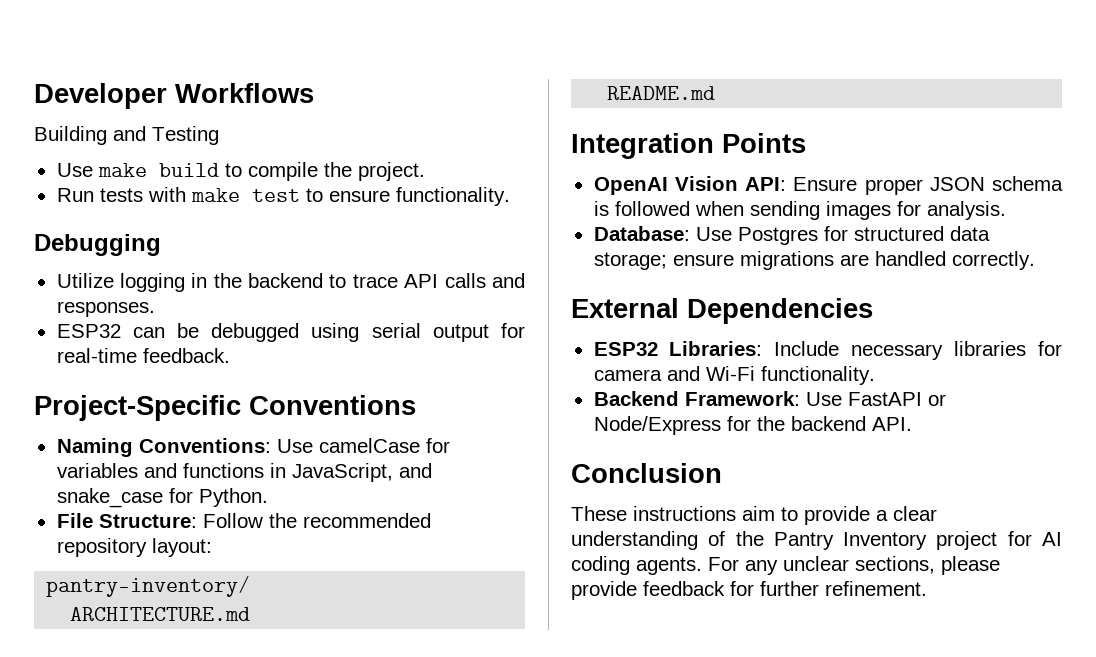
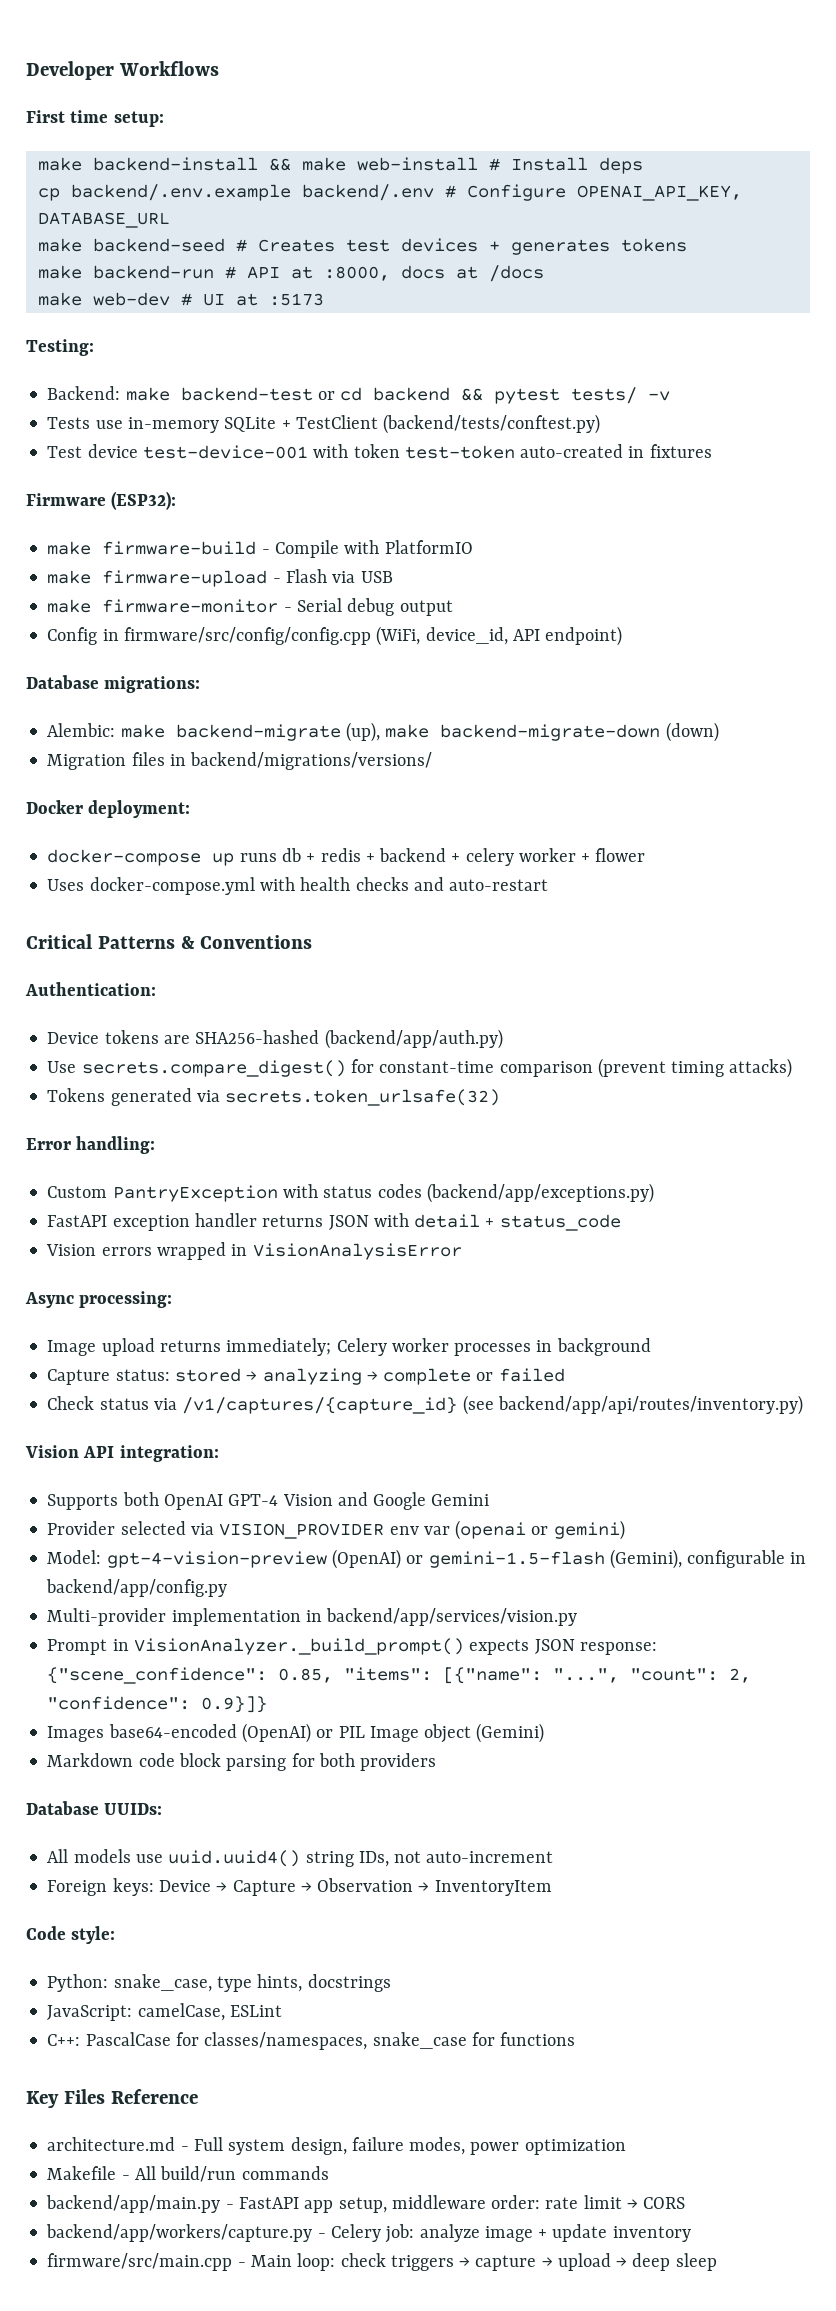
[34,126,219,145] [56,162,425,181] [56,187,510,206] [34,234,161,256] [56,273,525,292] [56,301,155,317] [56,323,525,342] [56,348,230,363] [34,395,416,421] [56,438,450,457] [56,463,432,482] [56,488,268,508] [56,513,431,528] [56,538,212,557] [46,576,251,597] [70,607,251,621] [607,86,716,100] [571,133,806,159] [593,176,1063,195] [593,201,1006,220] [593,226,990,245] [593,251,1035,270] [571,298,873,324] [593,341,1062,360] [593,366,875,385] [593,391,946,406] [593,416,912,435] [571,463,722,483] [571,506,937,525] [571,531,1062,550] [571,556,1000,575] [571,581,927,600] Building and Testing // Use make build to compile the project. // Run tests with make test to ensure functionality. // Debugging // Utilize logging in the backend to trace API calls and responses. // ESP32 can be debugged using serial output for real-time feedback. // Project-Specific Conventions // Naming Conventions: Use camelCase for variables and functions in JavaScript, and snake_case for Python. // File Structure: Follow the recommended repository layout: // pantry-inventory/ // ARCHITECTURE.md // README.md // Integration Points // OpenAI Vision API: Ensure proper JSON schema is followed when sending images for analysis. // Database: Use Postgres for structured data storage; ensure migrations are handled correctly. // External Dependencies // ESP32 Libraries: Include necessary libraries for camera and Wi-Fi functionality. // Backend Framework: Use FastAPI or Node/Express for the backend API. // Conclusion // These instructions aim to provide a clear understanding of the Pantry Inventory project for AI coding agents. For any unclear sections, please provide feedback for further refinement. -> [26,110,164,127] [37,157,643,174] [37,184,742,201] [37,212,170,228] [37,238,687,255] [37,265,544,282] [37,292,324,306] [26,339,94,356] [47,386,671,404] [47,414,601,434] [47,444,712,459] [26,491,177,510] [47,540,473,558] [47,569,393,587] [47,598,453,616] [47,626,623,646] [26,675,201,693] [47,722,719,742] [47,752,433,770] [26,800,191,818] [47,848,646,866] [47,877,549,895] [26,934,313,949] [25,982,156,996] [47,1029,503,1049] [47,1058,793,1078] [47,1088,501,1106] [26,1136,156,1154] [47,1183,654,1203] [47,1213,621,1231] [46,1242,462,1260] [25,1291,173,1308] [47,1338,651,1356] [47,1368,565,1385] [47,1395,803,1415] [25,1445,219,1462] [47,1492,490,1510] [47,1520,625,1540] [47,1549,807,1569] [46,1579,228,1597] [47,1608,578,1626] [47,1638,657,1655] [47,1667,752,1684] [47,1696,268,1713] [47,1723,545,1743] [47,1753,437,1771] [26,1801,163,1815] [47,1849,554,1867] [47,1878,552,1896] [26,1926,116,1944] [47,1974,391,1992] [47,2003,282,2021] [47,2032,576,2050] [26,2089,198,2108] [47,2137,626,2155] [47,2166,329,2182] [46,2195,686,2213] [46,2224,691,2243] [47,2253,717,2271] First time setup: // make backend-install && make web-install # Install deps // cp backend/.env.example backend/.env # Configure OPENAI_API_KEY, DATABASE_URL // make backend-seed # Creates test devices + generates tokens // make backend-run # API at :8000, docs at /docs // make web-dev # UI at :5173 // Testing: // Backend: make backend-test or cd backend && pytest tests/ -v // Tests use in-memory SQLite + TestClient (backend/tests/conftest.py) // Test device test-device-001 with token test-token auto-created in fixtures // Firmware (ESP32): // make firmware-build - Compile with PlatformIO // make firmware-upload - Flash via USB // make firmware-monitor - Serial debug output // Config in firmware/src/config/config.cpp (WiFi, device_id, API endpoint) // Database migrations: // Alembic: make backend-migrate (up), make backend-migrate-down (down) // Migration files in backend/migrations/versions/ // Docker deployment: // docker-compose up runs db + redis + backend + celery worker + flower // Uses docker-compose.yml with health checks and auto-restart // Critical Patterns & Conventions // Authentication: // Device tokens are SHA256-hashed (backend/app/auth.py) // Use secrets.compare_digest() for constant-time comparison (prevent timing attacks) // Tokens generated via secrets.token_urlsafe(32) // Error handling: // Custom PantryException with status codes (backend/app/exceptions.py) // FastAPI exception handler returns JSON with detail + status_code // Vision errors wrapped in VisionAnalysisError // Async processing: // Image upload returns immediately; Celery worker processes in background // Capture status: stored → analyzing → complete or failed // Check status via /v1/captures/{capture_id} (see backend/app/api/routes/inventory.py) // Vision API integration: // Supports both OpenAI GPT-4 Vision and Google Gemini // Provider selected via VISION_PROVIDER env var (openai or gemini) // Model: gpt-4-vision-preview (OpenAI) or gemini-1.5-flash (Gemini), configurable in backend/app/config.py // Multi-provider implementation in backend/app/services/vision.py // Prompt in VisionAnalyzer._build_prompt() expects JSON response: {"scene_confidence": 0.85, "items": [{"name": "...", "count": 2, "confidence": 0.9}]} // Images base64-encoded (OpenAI) or PIL Image object (Gemini) // Markdown code block parsing for both providers // Database UUIDs: // All models use uuid.uuid4() string IDs, not auto-increment // Foreign keys: Device → Capture → Observation → InventoryItem // Code style: // Python: snake_case, type hints, docstrings // JavaScript: camelCase, ESLint // C++: PascalCase for classes/namespaces, snake_case for functions // Key Files Reference // architecture.md - Full system design, failure modes, power optimization // Makefile - All build/run commands // backend/app/main.py - FastAPI app setup, middleware order: rate limit → CORS // backend/app/workers/capture.py - Celery job: analyze image + update inventory // firmware/src/main.cpp - Main loop: check triggers → capture → upload → deep sleep

